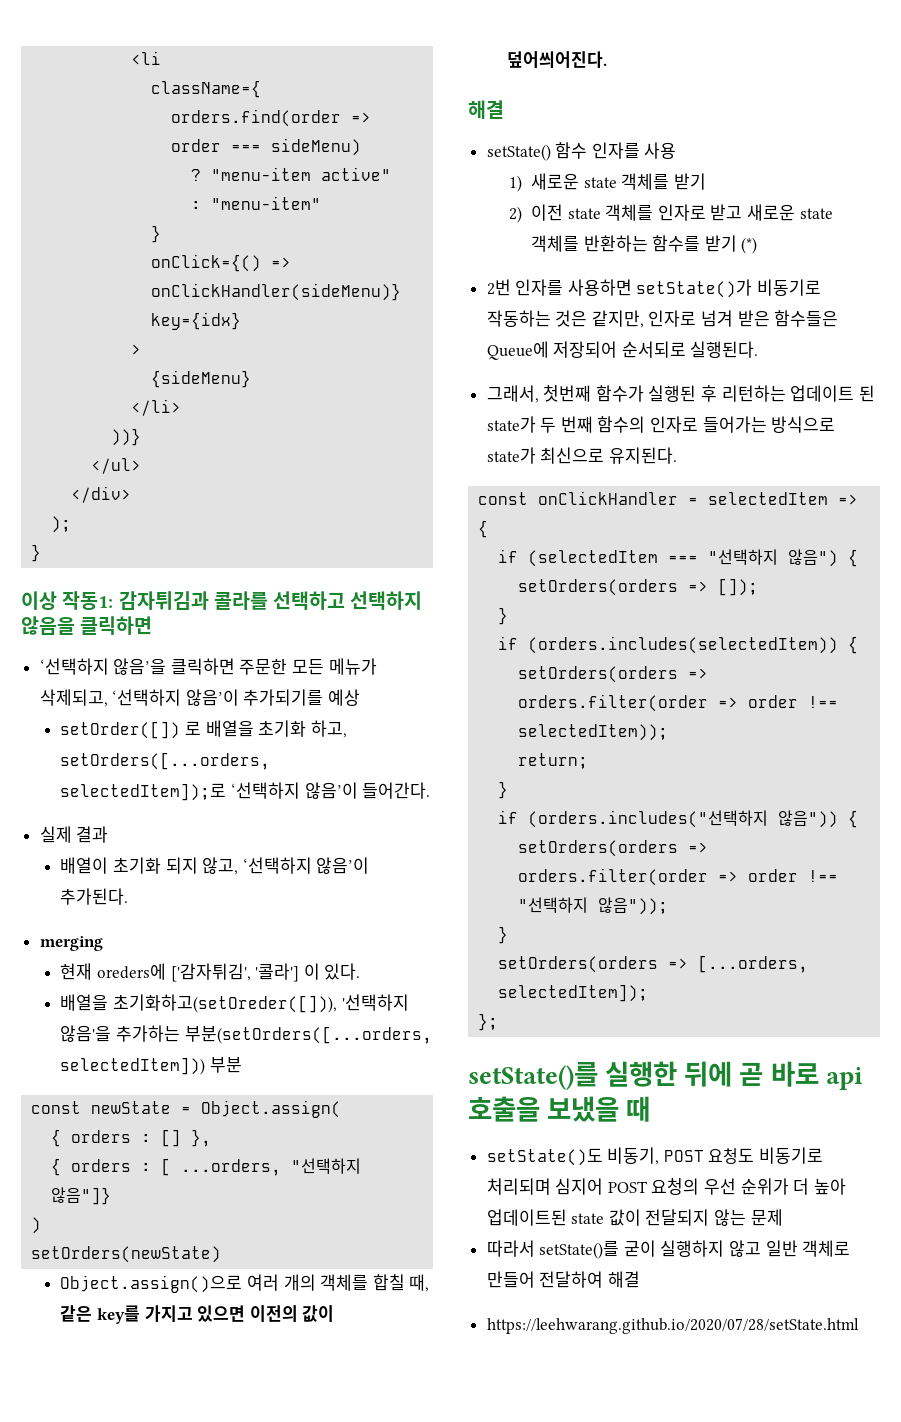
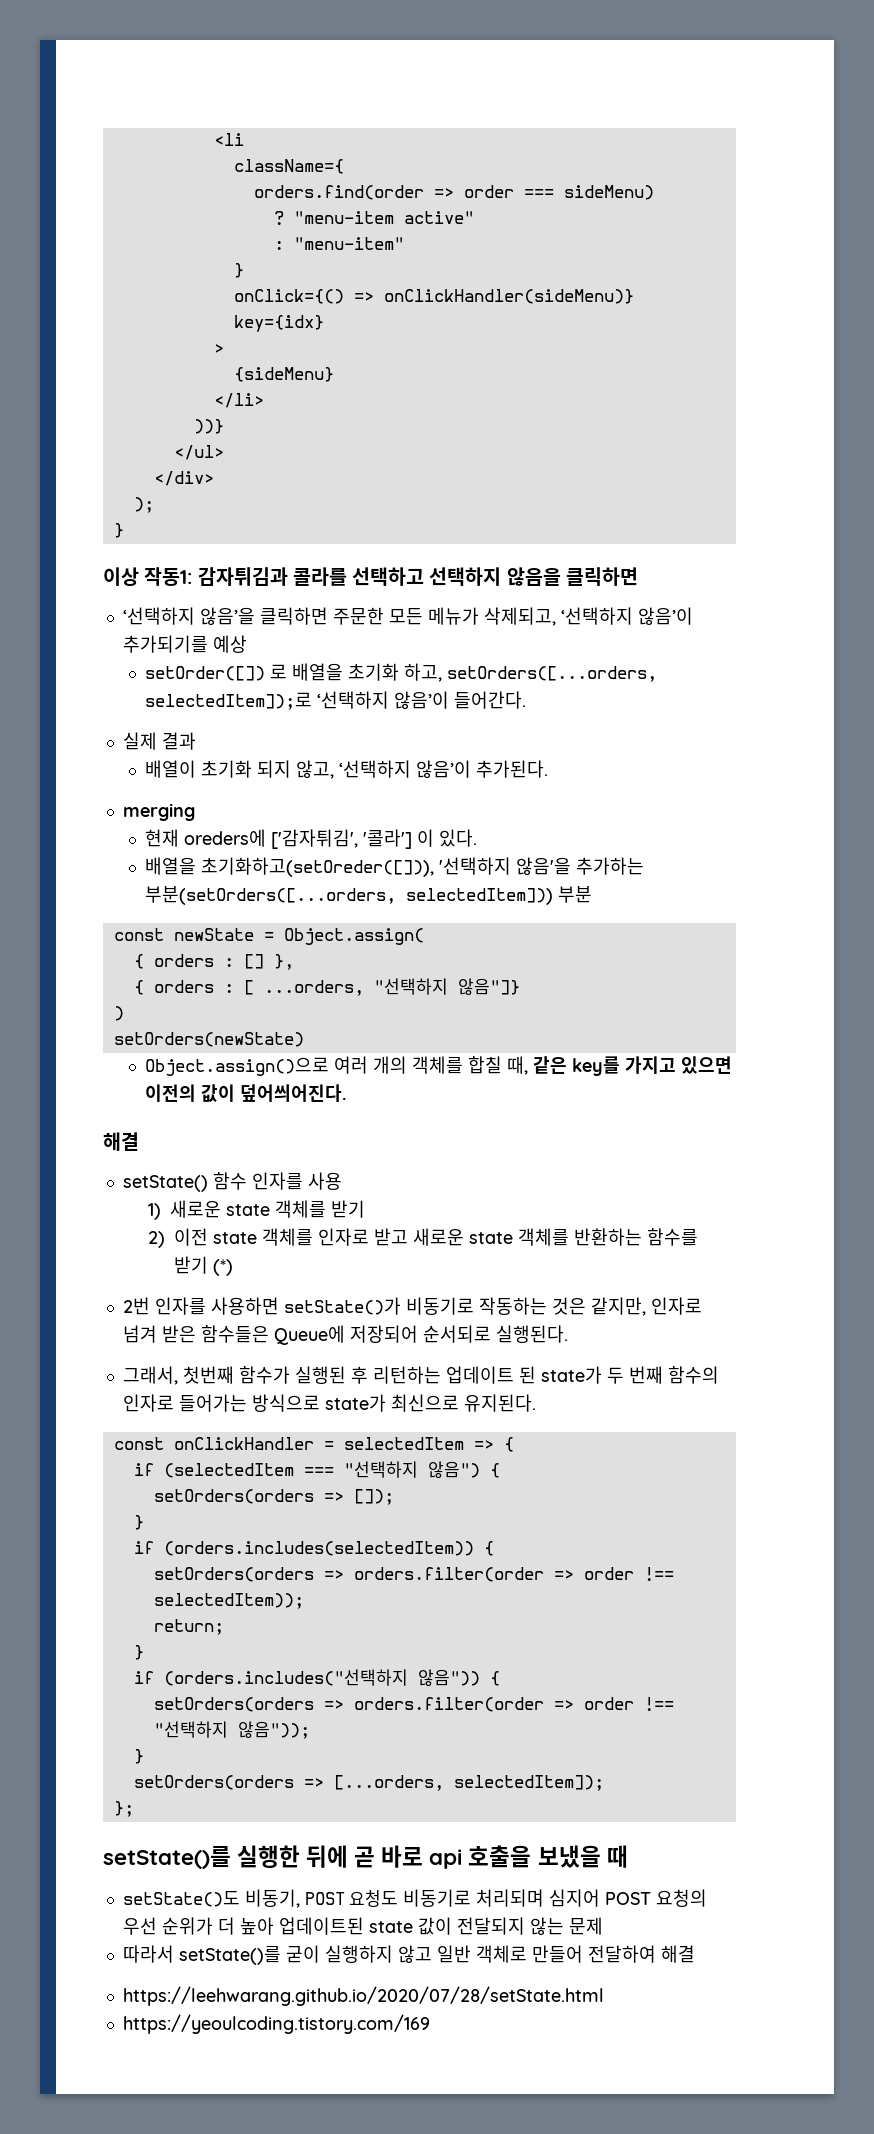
(859, 1326) none -> [122,2014,430,2034] // https://yeoulcoding.tistory.com/169

